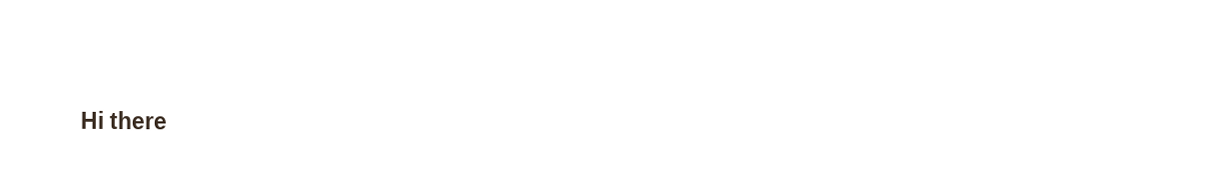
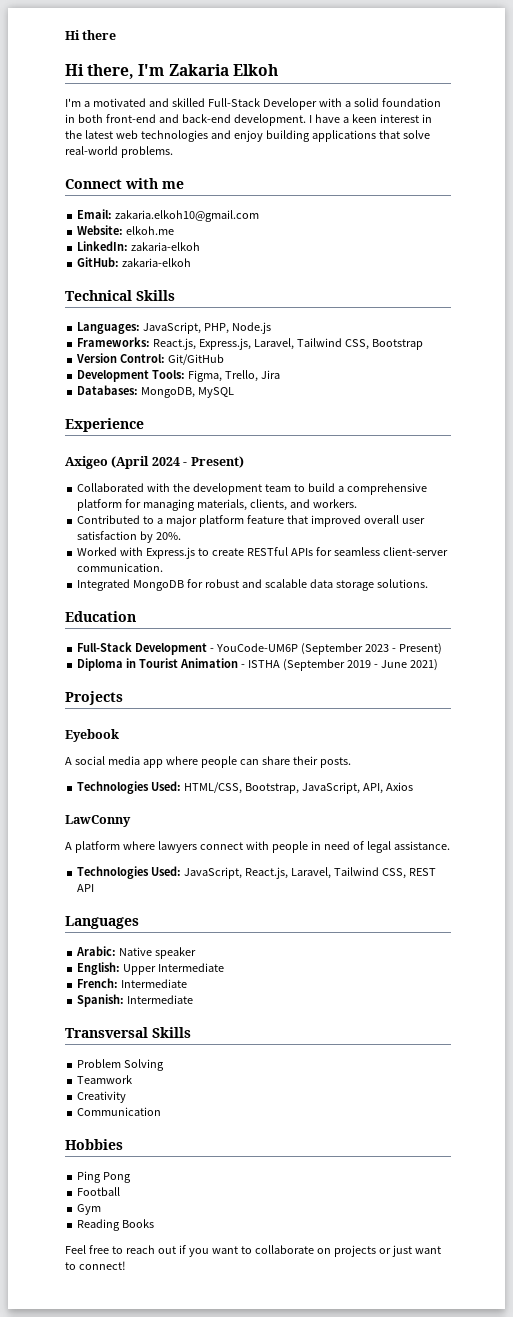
(168, 120) none -> [65,64,278,79] [65,98,441,110] [65,114,432,126] [65,130,430,142] [65,146,173,158] [65,178,184,189] [77,209,260,222] [77,225,175,235] [77,241,201,251] [77,257,192,267] [65,290,175,301] [77,322,272,334] [77,337,423,350] [76,353,225,365] [77,370,280,382] [77,385,235,398] [65,418,144,432] [65,456,244,469] [77,483,427,495] [77,499,357,511] [77,515,425,527] [77,531,182,543] [77,547,448,559] [77,563,164,572] [77,579,428,591] [65,611,136,622] [77,642,442,655] [77,658,438,671] [65,691,123,705] [65,729,119,742] [65,756,351,768] [77,781,413,794] [65,815,131,827] [65,841,450,853] [77,866,436,879] [77,884,95,892] [65,916,139,929] [76,946,197,959] [77,962,225,975] [77,978,188,988] [77,994,194,1007] [65,1027,191,1038] [77,1059,165,1071] [77,1075,133,1084] [77,1091,127,1103] [77,1107,162,1116] [65,1139,123,1150] [77,1171,132,1183] [77,1187,121,1196] [77,1204,102,1215] [77,1219,155,1231] [65,1245,441,1257] [65,1261,126,1270] // Hi there, I'm Zakaria Elkoh // I'm a motivated and skilled Full-Stack Developer with a solid foundation in both front-end and back-end development. I have a keen interest in the latest web technologies and enjoy building applications that solve real-world problems. // Connect with me // Email: zakaria.elkoh10@gmail.com // Website: elkoh.me // LinkedIn: zakaria-elkoh // GitHub: zakaria-elkoh // Technical Skills // Languages: JavaScript, PHP, Node.js // Frameworks: React.js, Express.js, Laravel, Tailwind CSS, Bootstrap // Version Control: Git/GitHub // Development Tools: Figma, Trello, Jira // Databases: MongoDB, MySQL // Experience // Axigeo (April 2024 - Present) // Collaborated with the development team to build a comprehensive platform for managing materials, clients, and workers. // Contributed to a major platform feature that improved overall user satisfaction by 20%. // Worked with Express.js to create RESTful APIs for seamless client-server communication. // Integrated MongoDB for robust and scalable data storage solutions. // Education // Full-Stack Development - YouCode-UM6P (September 2023 - Present) // Diploma in Tourist Animation - ISTHA (September 2019 - June 2021) // Projects // Eyebook // A social media app where people can share their posts. // Technologies Used: HTML/CSS, Bootstrap, JavaScript, API, Axios // LawConny // A platform where lawyers connect with people in need of legal assistance. // Technologies Used: JavaScript, React.js, Laravel, Tailwind CSS, REST API // Languages // Arabic: Native speaker // English: Upper Intermediate // French: Intermediate // Spanish: Intermediate // Transversal Skills // Problem Solving // Teamwork // Creativity // Communication // Hobbies // Ping Pong // Football // Gym // Reading Books // Feel free to reach out if you want to collaborate on projects or just want to connect!

